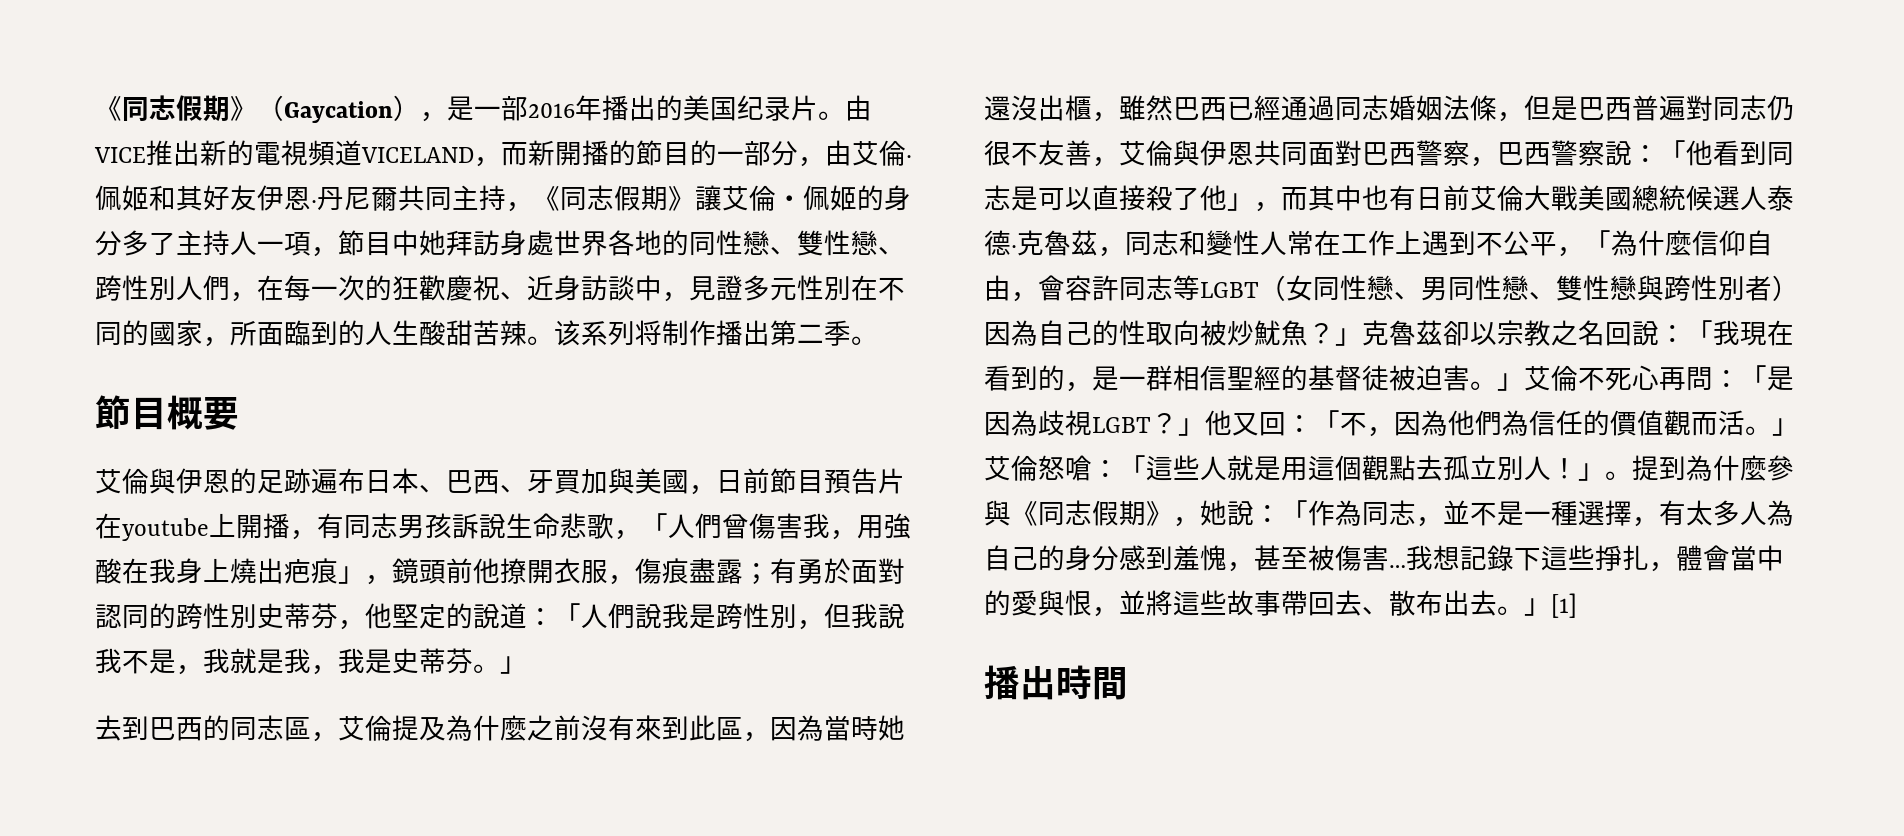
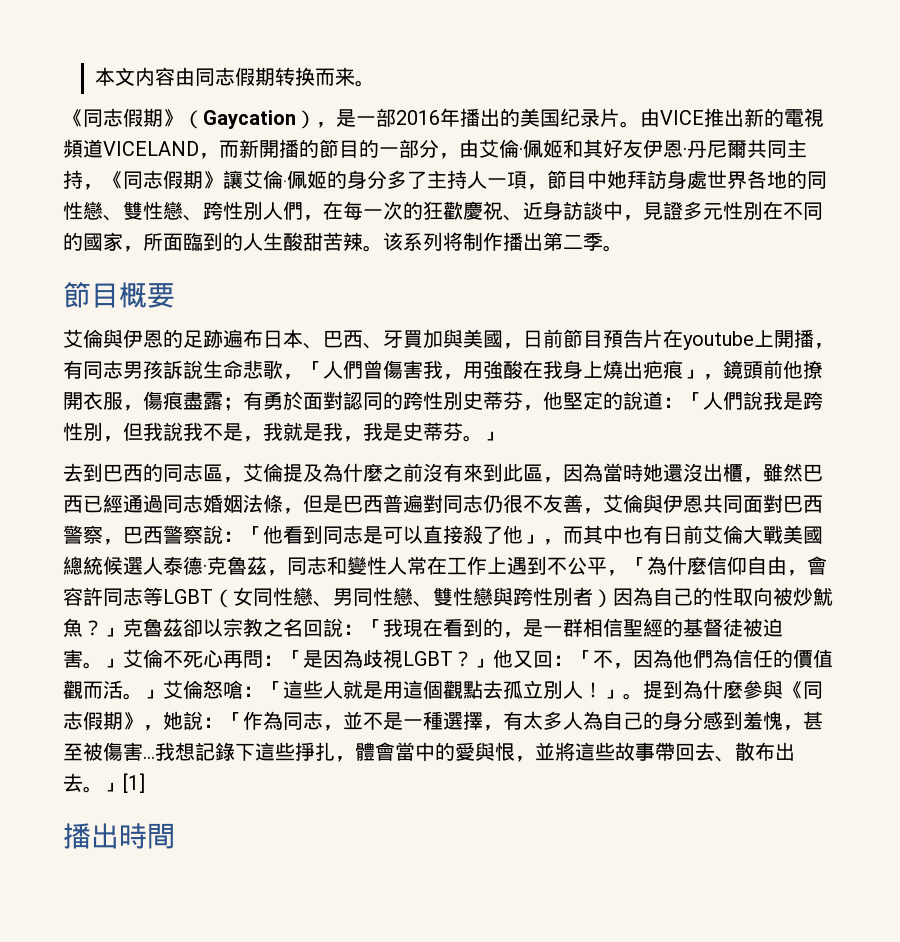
(95, 108) none -> [95,67,376,87] 本文内容由同志假期转换而来。 //

